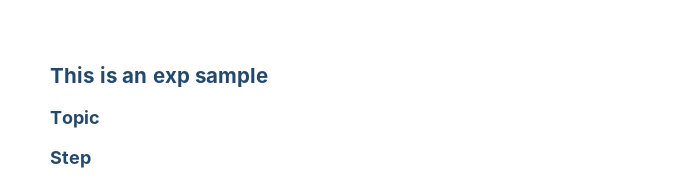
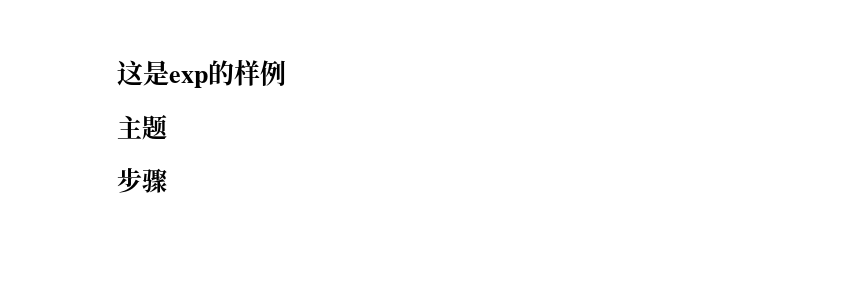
[50,66,269,87] [50,110,100,128] [50,151,91,168] This is an exp sample // Topic // Step -> [117,59,286,88] [117,114,167,140] [117,168,167,193] 这是exp的样例 // 主题 // 步骤

